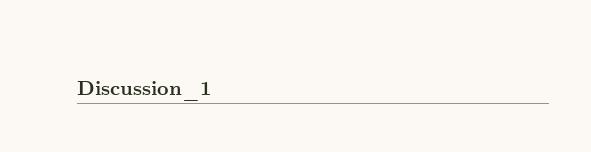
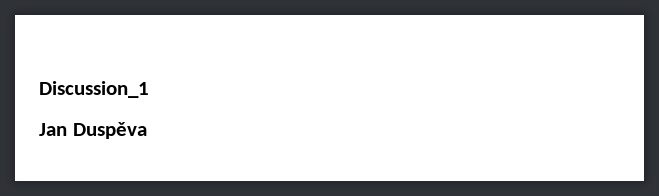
(212, 91) none -> [39,122,147,139] // Jan Duspěva

